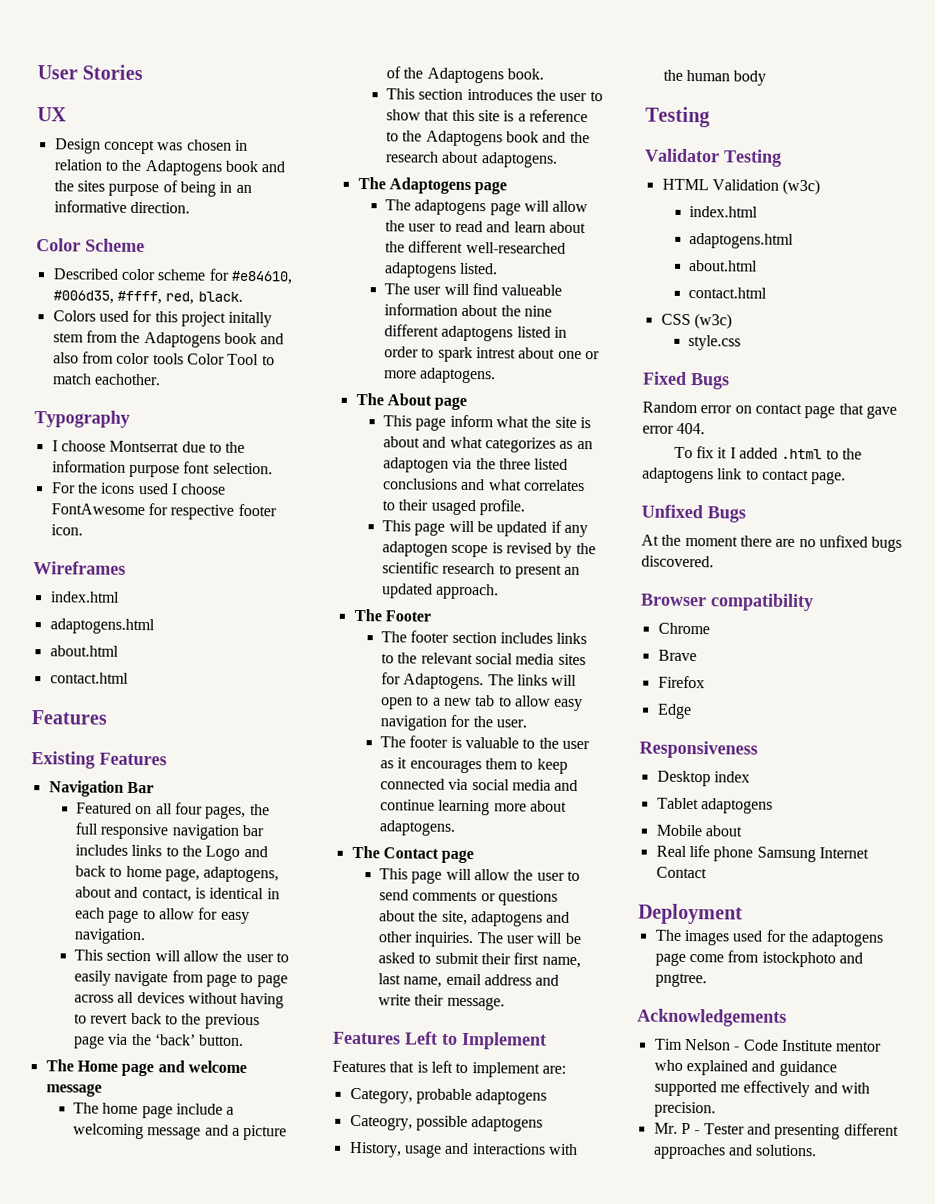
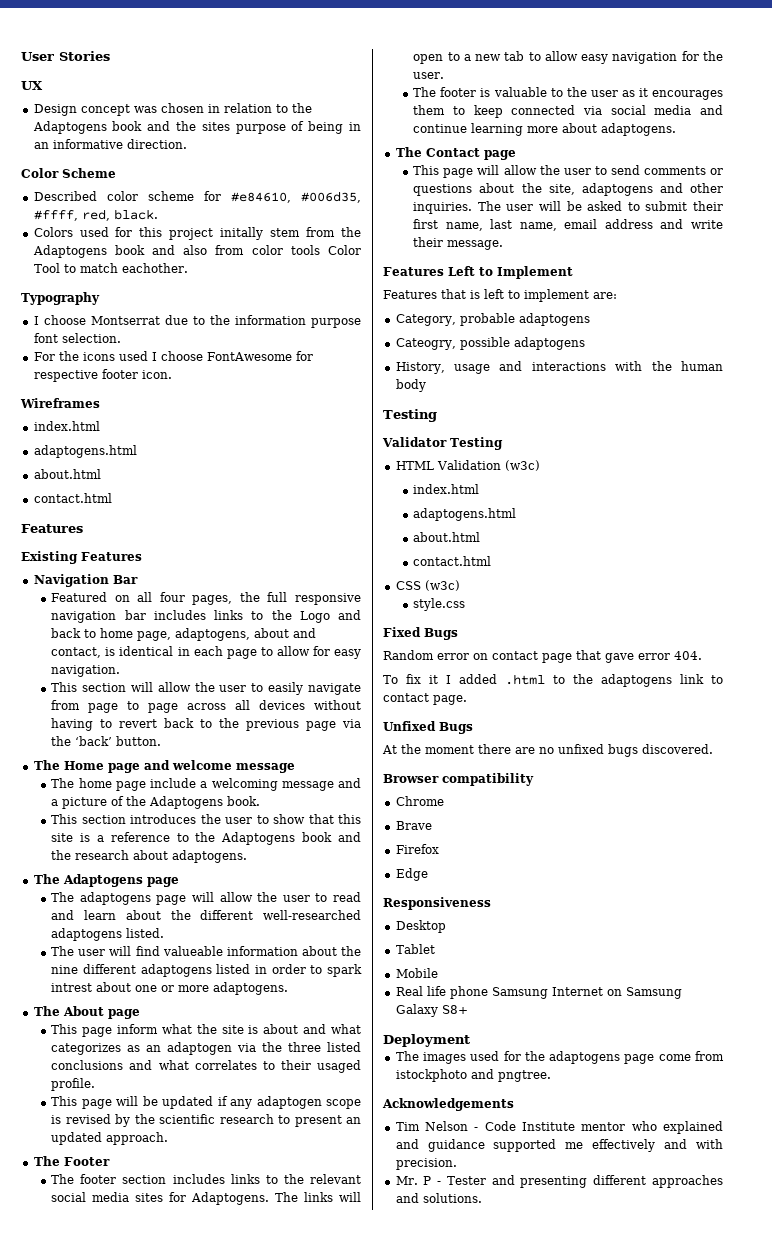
[713,771,750,783] index -> (446, 926) none
[700,798,773,814] adaptogens -> (435, 949) none
[704,825,742,837] about -> (438, 973) none
[655,866,707,879] Contact -> [606,987,682,999] [395,1004,468,1017] on Samsung Galaxy S8+

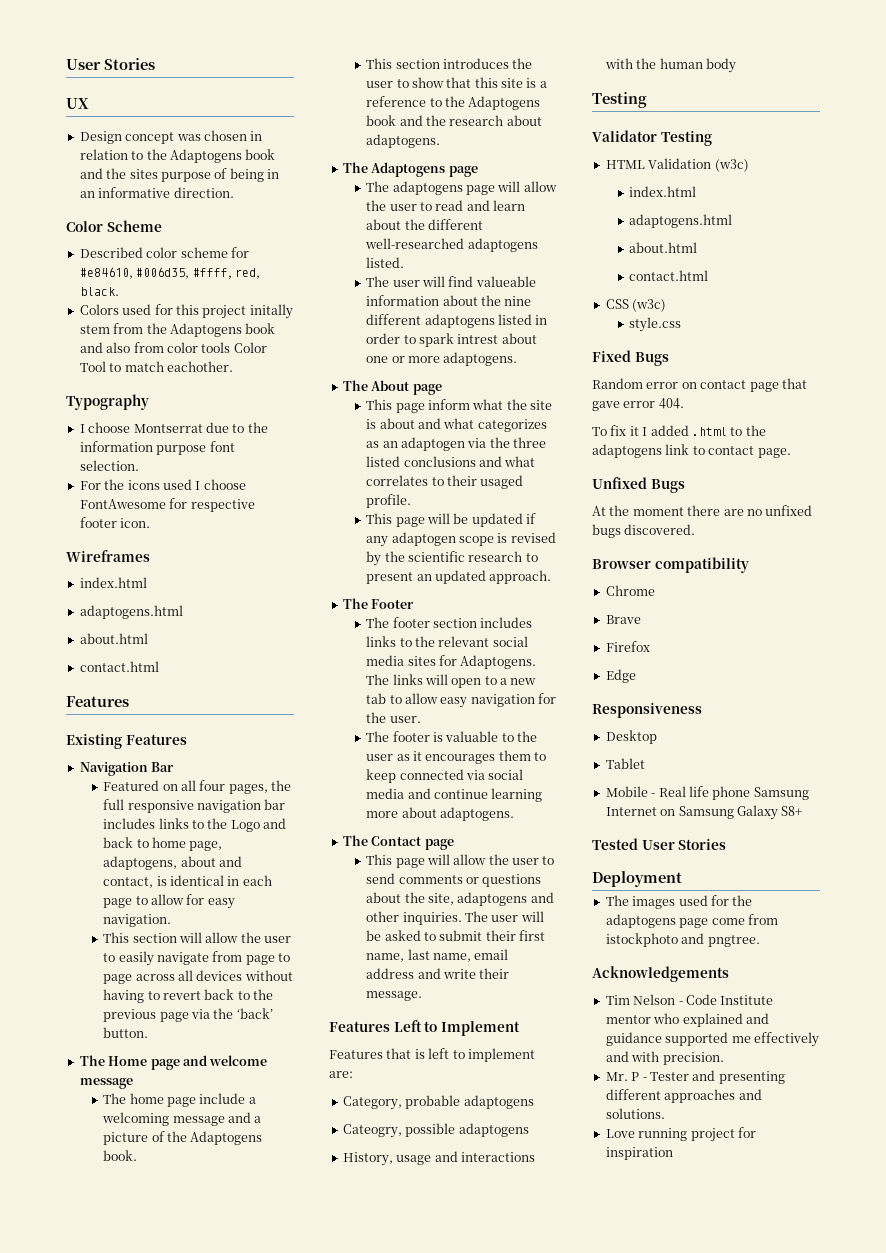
(438, 973) // -> [651,793,656,797] -
(468, 1009) none -> [592,838,727,850] // Tested User Stories
(482, 1198) none -> [605,1127,756,1142] [605,1147,673,1160] // Love running project for inspiration

